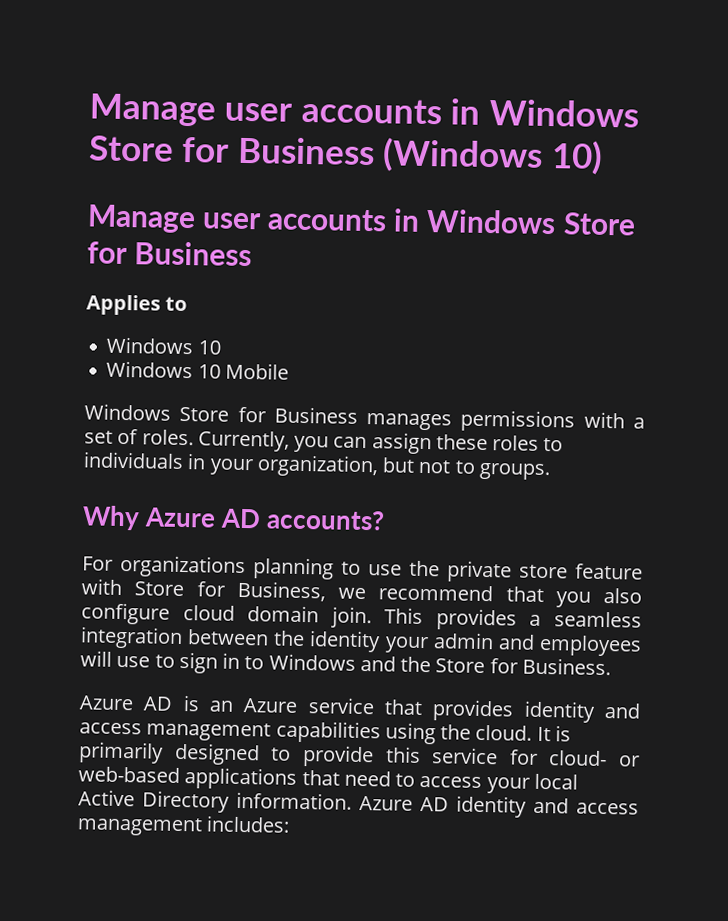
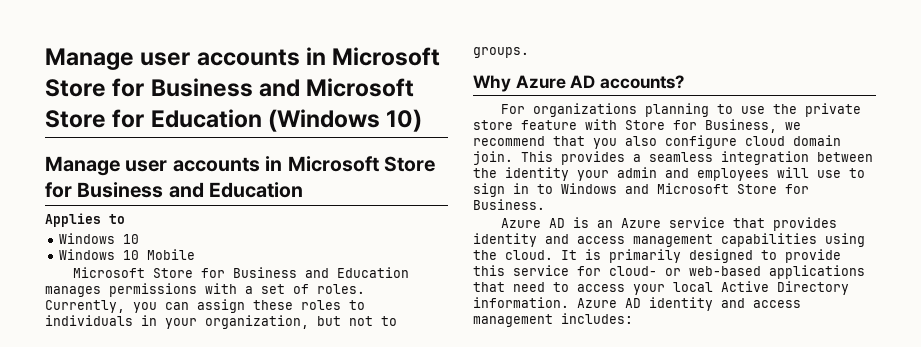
[89,93,639,128] [88,135,375,166] Manage user accounts in Windows Store for Business -> [45,47,441,70] [45,78,415,97] [45,109,262,128] Manage user accounts in Microsoft Store for Business and Microsoft Store for Education
[426,209,636,236] [87,241,253,267] Windows Store for Business -> [287,156,435,172] [45,182,304,198] Microsoft Store for Business and Education
[84,403,358,424] Windows Store for Business -> [73,267,410,278] Microsoft Store for Business and Education
[400,656,432,673] the -> [657,183,729,194] Microsoft

